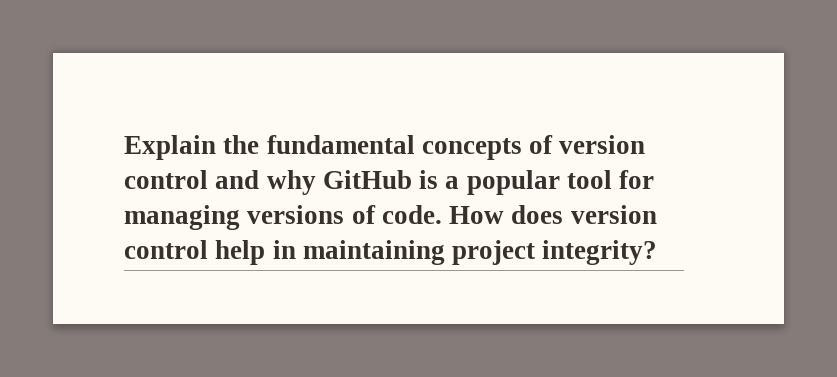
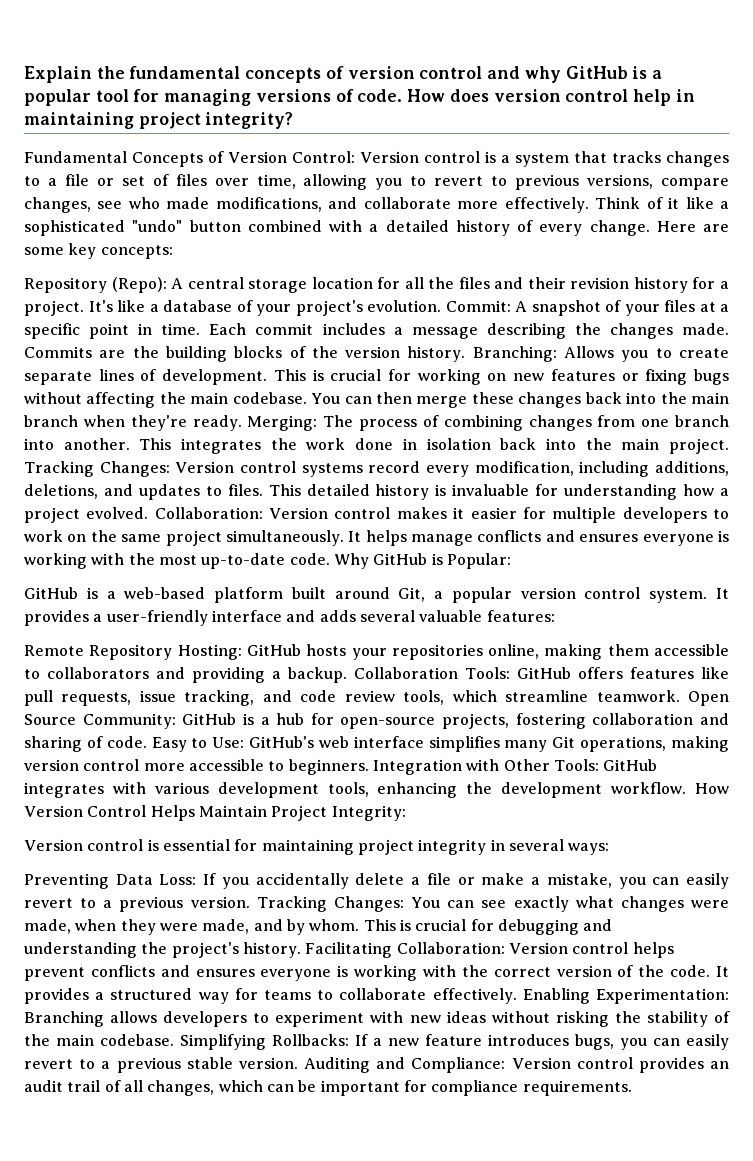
(658, 252) none -> [24,151,729,167] [24,174,729,190] [24,197,729,213] [24,220,729,236] [24,243,173,259] [24,277,729,293] [24,300,729,316] [24,323,730,339] [24,346,729,362] [24,369,729,385] [24,392,729,408] [24,415,730,431] [24,438,730,454] [24,461,729,477] [24,484,729,500] [24,507,730,523] [24,530,729,546] [24,553,511,569] [24,587,729,603] [24,610,555,626] [24,644,729,660] [24,667,730,683] [24,690,729,706] [24,713,729,729] [24,736,729,752] [24,759,658,775] [24,782,730,798] [24,805,406,821] [24,839,610,855] [24,873,730,889] [24,896,729,912] [24,919,613,935] [24,942,674,958] [24,965,729,981] [24,988,729,1004] [24,1011,731,1027] [24,1034,729,1050] [24,1057,729,1073] [24,1080,632,1096] // Fundamental Concepts of Version Control: Version control is a system that tracks changes to a file or set of files over time, allowing you to revert to previous versions, compare changes, see who made modifications, and collaborate more effectively. Think of it like a sophisticated "undo" button combined with a detailed history of every change. Here are some key concepts: // Repository (Repo): A central storage location for all the files and their revision history for a project. It's like a database of your project's evolution. Commit: A snapshot of your files at a specific point in time. Each commit includes a message describing the changes made. Commits are the building blocks of the version history. Branching: Allows you to create separate lines of development. This is crucial for working on new features or fixing bugs without affecting the main codebase. You can then merge these changes back into the main branch when they're ready. Merging: The process of combining changes from one branch into another. This integrates the work done in isolation back into the main project. Tracking Changes: Version control systems record every modification, including additions, deletions, and updates to files. This detailed history is invaluable for understanding how a project evolved. Collaboration: Version control makes it easier for multiple developers to work on the same project simultaneously. It helps manage conflicts and ensures everyone is working with the most up-to-date code. Why GitHub is Popular: // GitHub is a web-based platform built around Git, a popular version control system. It provides a user-friendly interface and adds several valuable features: // Remote Repository Hosting: GitHub hosts your repositories online, making them accessible to collaborators and providing a backup. Collaboration Tools: GitHub offers features like pull requests, issue tracking, and code review tools, which streamline teamwork. Open Source Community: GitHub is a hub for open-source projects, fostering collaboration and sharing of code. Easy to Use: GitHub's web interface simplifies many Git operations, making version control more accessible to beginners. Integration with Other Tools: GitHub integrates with various development tools, enhancing the development workflow. How Version Control Helps Maintain Project Integrity: // Version control is essential for maintaining project integrity in several ways: // Preventing Data Loss: If you accidentally delete a file or make a mistake, you can easily revert to a previous version. Tracking Changes: You can see exactly what changes were made, when they were made, and by whom. This is crucial for debugging and understanding the project's history. Facilitating Collaboration: Version control helps prevent conflicts and ensures everyone is working with the correct version of the code. It provides a structured way for teams to collaborate effectively. Enabling Experimentation: Branching allows developers to experiment with new ideas without risking the stability of the main codebase. Simplifying Rollbacks: If a new feature introduces bugs, you can easily revert to a previous stable version. Auditing and Compliance: Version control provides an audit trail of all changes, which can be important for compliance requirements.

